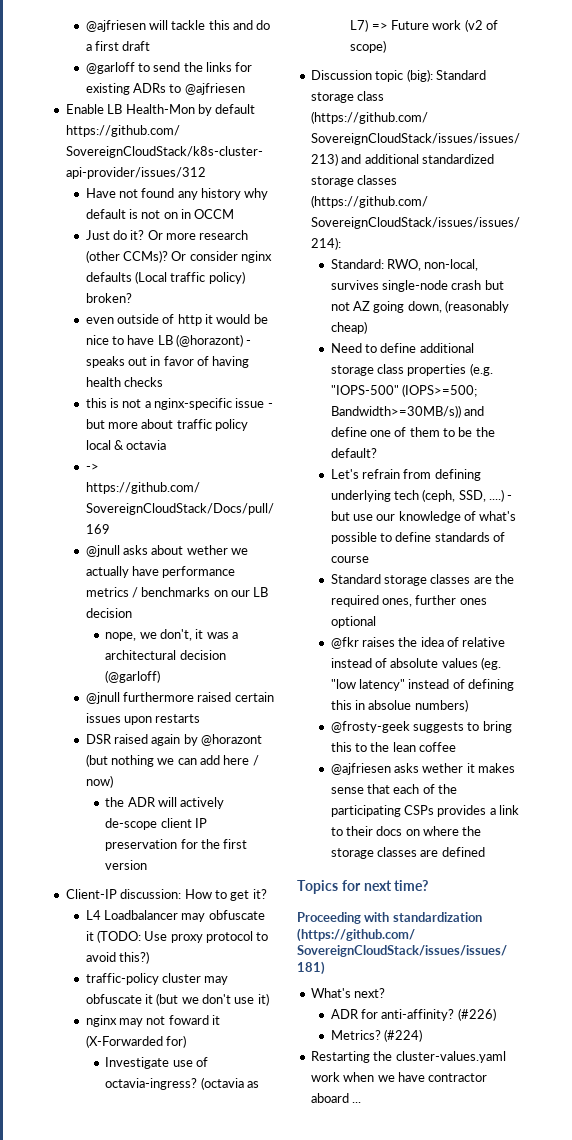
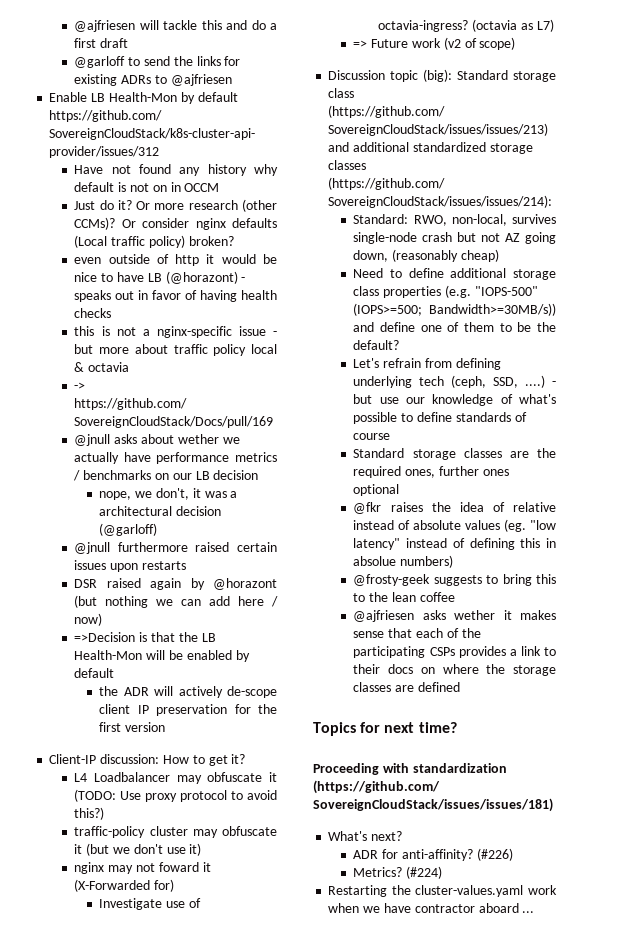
(113, 781) none -> [74,632,216,642] [74,650,250,662] [74,668,115,678] // =>Decision is that the LB Health-Mon will be enabled by default
(369, 25) none -> (554, 25) //

